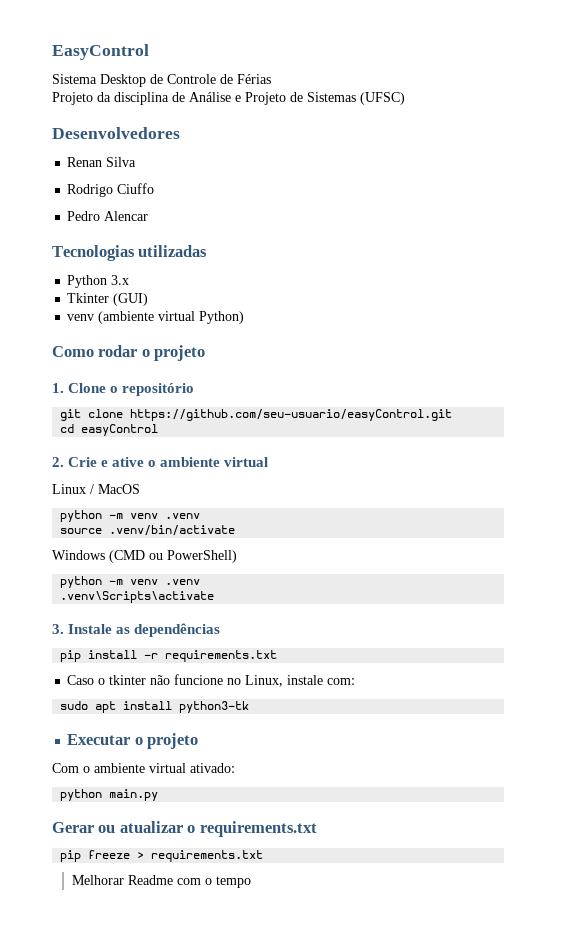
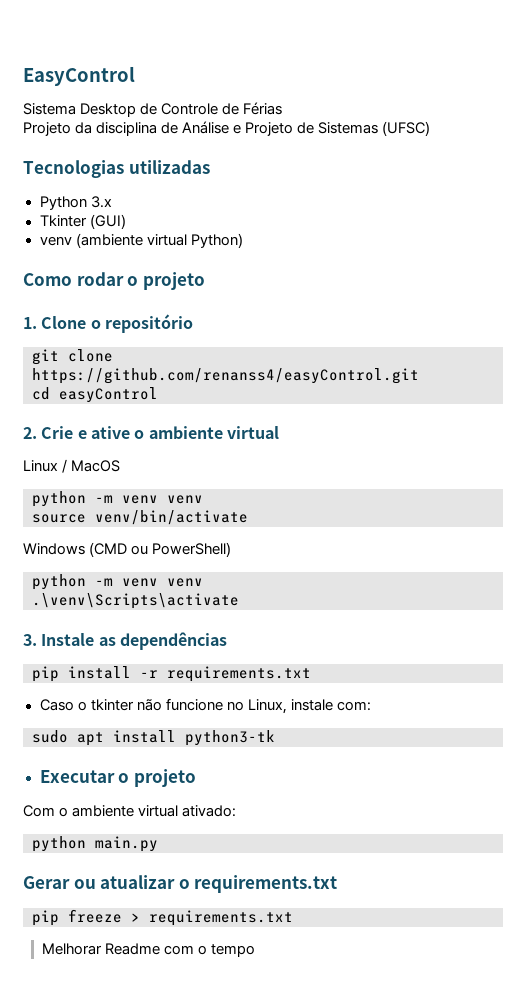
[52,127,180,139] [67,157,137,167] [67,183,155,197] [67,211,149,221] // Desenvolvedores // Renan Silva // Rodrigo Ciuffo // Pedro Alencar -> (431, 128) none
[130,409,453,421] https://github.com/seu-usuario/easyControl.git -> [32,368,419,384] https://github.com/renanss4/easyControl.git
[165,513,201,519] .venv -> [167,495,203,504] venv
[109,525,236,536] .venv/bin/activate -> [95,510,248,525] venv/bin/activate
[165,579,201,585] [60,591,215,603] .venv // .venv\Scripts\activate -> [167,578,203,587] [32,593,239,609] venv // .\venv\Scripts\activate

